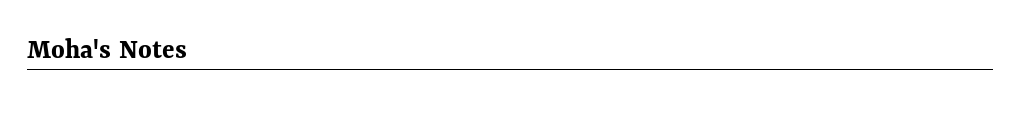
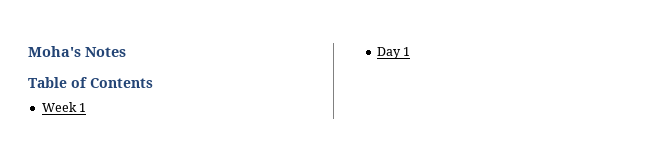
(187, 49) none -> [28,77,153,88] [41,102,87,112] [376,47,411,59] // Table of Contents // Week 1 // Day 1

